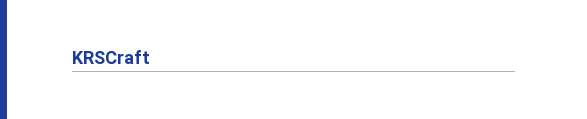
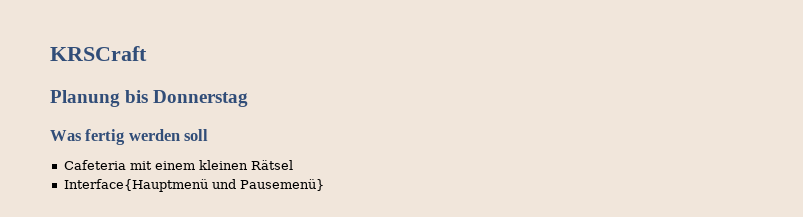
(150, 57) none -> [50,90,249,107] [50,129,209,145] [63,160,293,170] [63,179,324,192] // Planung bis Donnerstag // Was fertig werden soll // Cafeteria mit einem kleinen Rätsel // Interface{Hauptmenü und Pausemenü}

